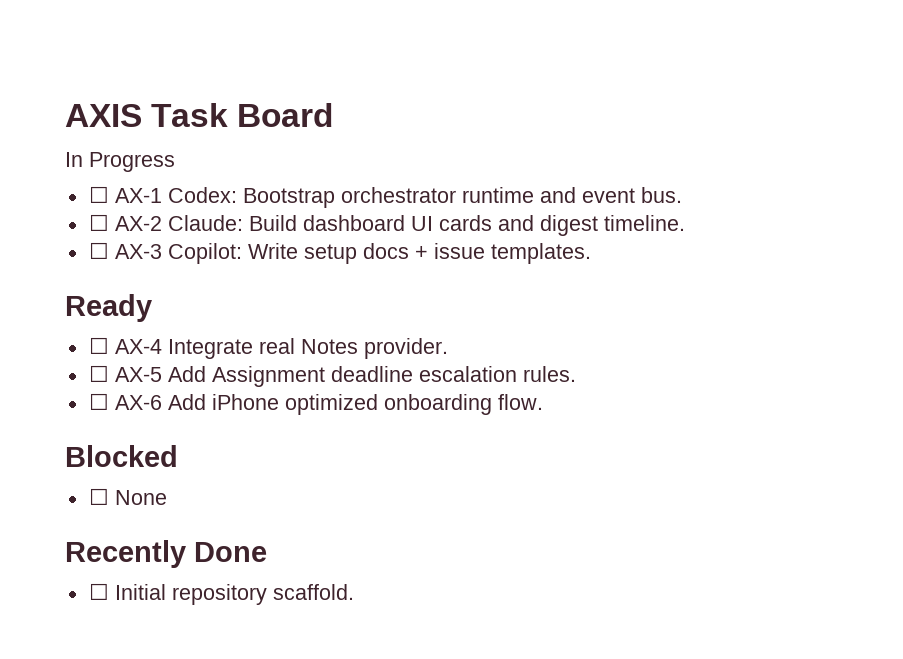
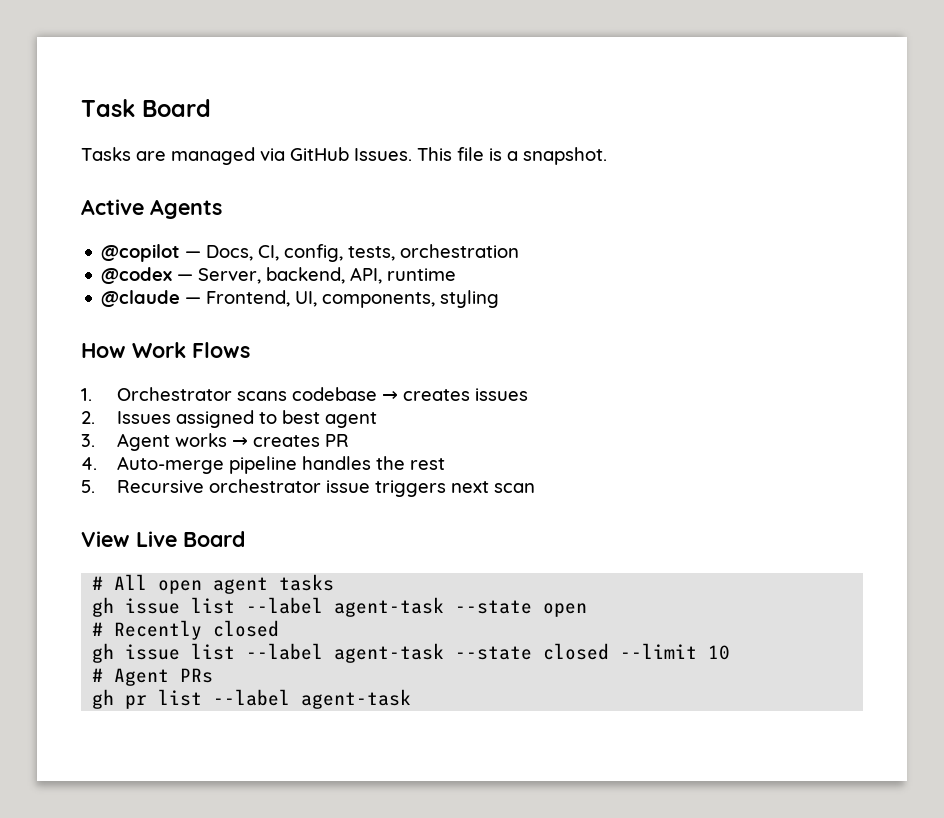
[65,104,142,127] AXIS -> (81, 108) none
[65,152,175,172] [88,186,682,208] [88,214,685,236] [88,242,591,264] [65,294,152,322] [88,337,448,359] [88,365,576,387] [88,393,543,415] [65,445,178,467] [88,488,167,505] [65,540,267,568] [88,583,354,605] In Progress // ☐ AX-1 Codex: Bootstrap orchestrator runtime and event bus. // ☐ AX-2 Claude: Build dashboard UI cards and digest timeline. // ☐ AX-3 Copilot: Write setup docs + issue templates. // Ready // ☐ AX-4 Integrate real Notes provider. // ☐ AX-5 Add Assignment deadline escalation rules. // ☐ AX-6 Add iPhone optimized onboarding flow. // Blocked // ☐ None // Recently Done // ☐ Initial repository scaffold. -> [81,147,607,165] [81,199,222,219] [101,244,520,262] [101,267,457,285] [101,290,500,308] [81,342,250,358] [81,387,529,401] [81,410,378,428] [81,433,350,451] [81,456,446,474] [81,479,536,497] [81,531,245,547] [92,574,335,594] [92,597,588,617] [92,620,280,640] [92,643,731,663] [92,668,214,686] [92,689,412,709] Tasks are managed via GitHub Issues. This file is a snapshot. // Active Agents // @copilot — Docs, CI, config, tests, orchestration // @codex — Server, backend, API, runtime // @claude — Frontend, UI, components, styling // How Work Flows // 1. Orchestrator scans codebase → creates issues // 2. Issues assigned to best agent // 3. Agent works → creates PR // 4. Auto-merge pipeline handles the rest // 5. Recursive orchestrator issue triggers next scan // View Live Board // # All open agent tasks // gh issue list --label agent-task --state open // # Recently closed // gh issue list --label agent-task --state closed --limit 10 // # Agent PRs // gh pr list --label agent-task

